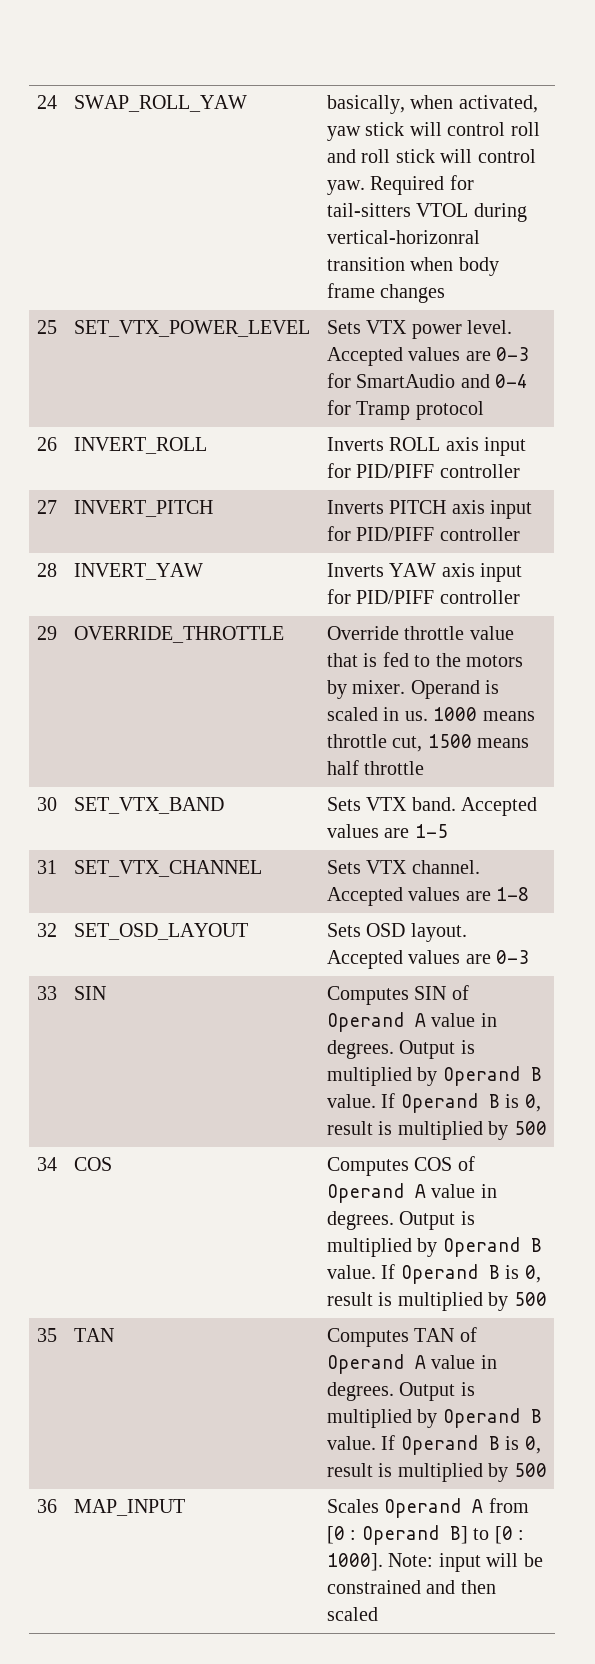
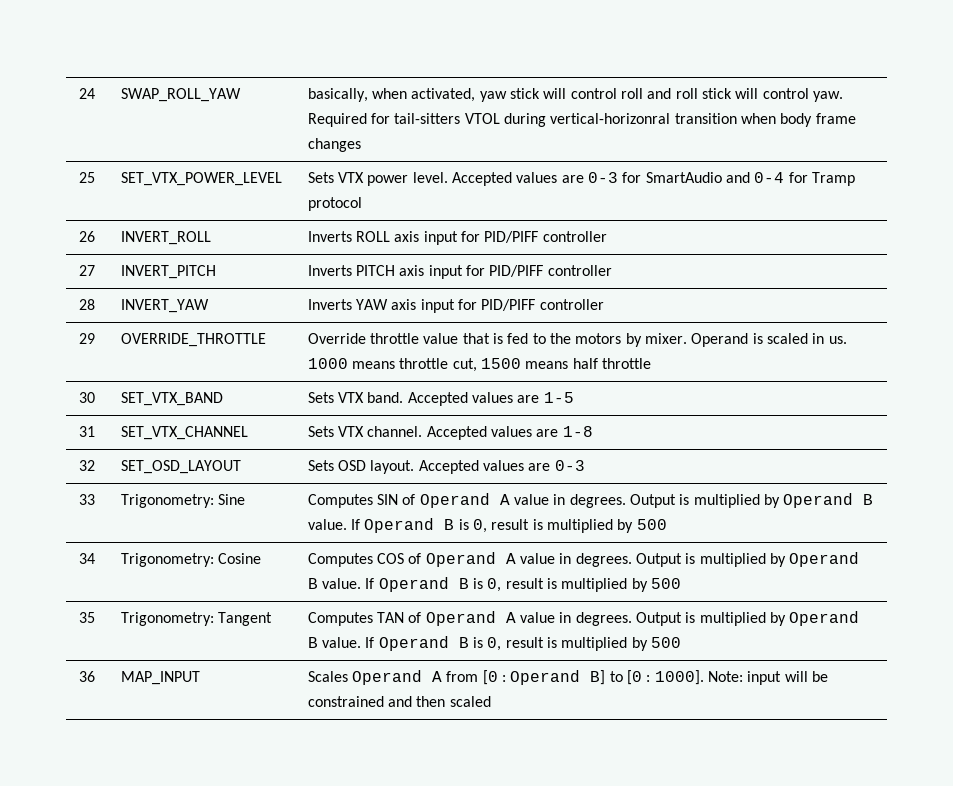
[74,986,107,1000] SIN -> [120,494,246,508] Trigonometry: Sine
[74,1157,113,1171] COS -> [120,553,262,567] Trigonometry: Cosine
[74,1328,115,1342] TAN -> [120,612,273,626] Trigonometry: Tangent

